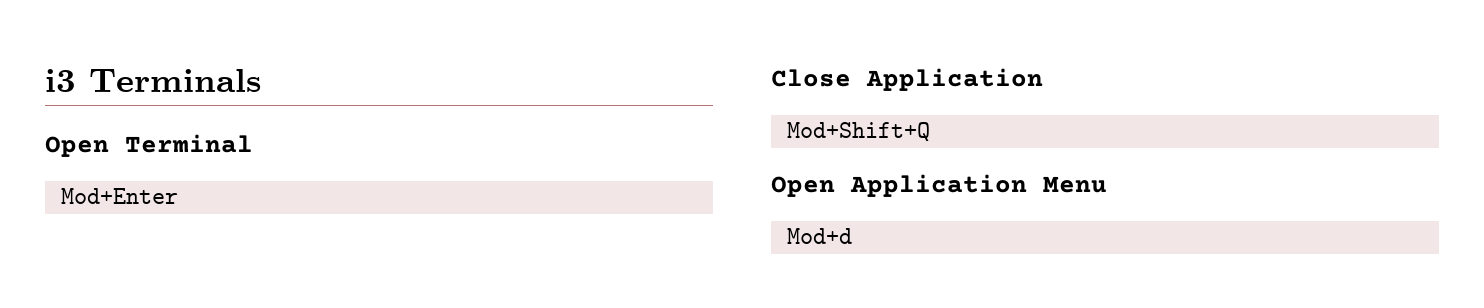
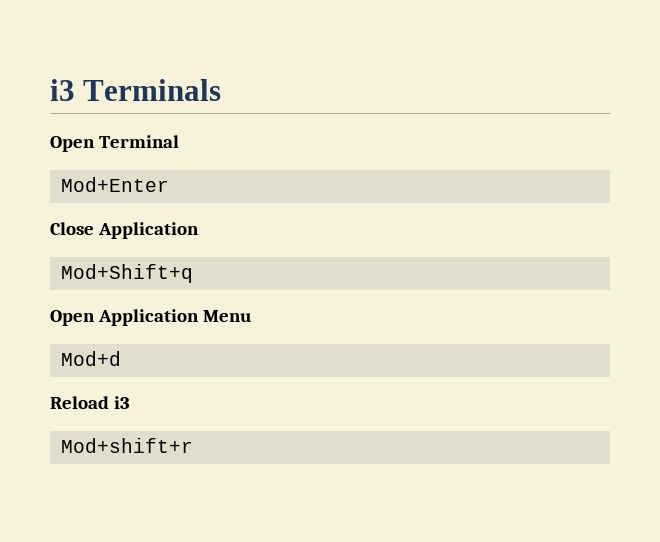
[786,122,930,142] Mod+Shift+Q -> [61,264,194,283] Mod+Shift+q
(852, 236) none -> [50,396,131,409] [61,438,194,453] // Reload i3 // Mod+shift+r

